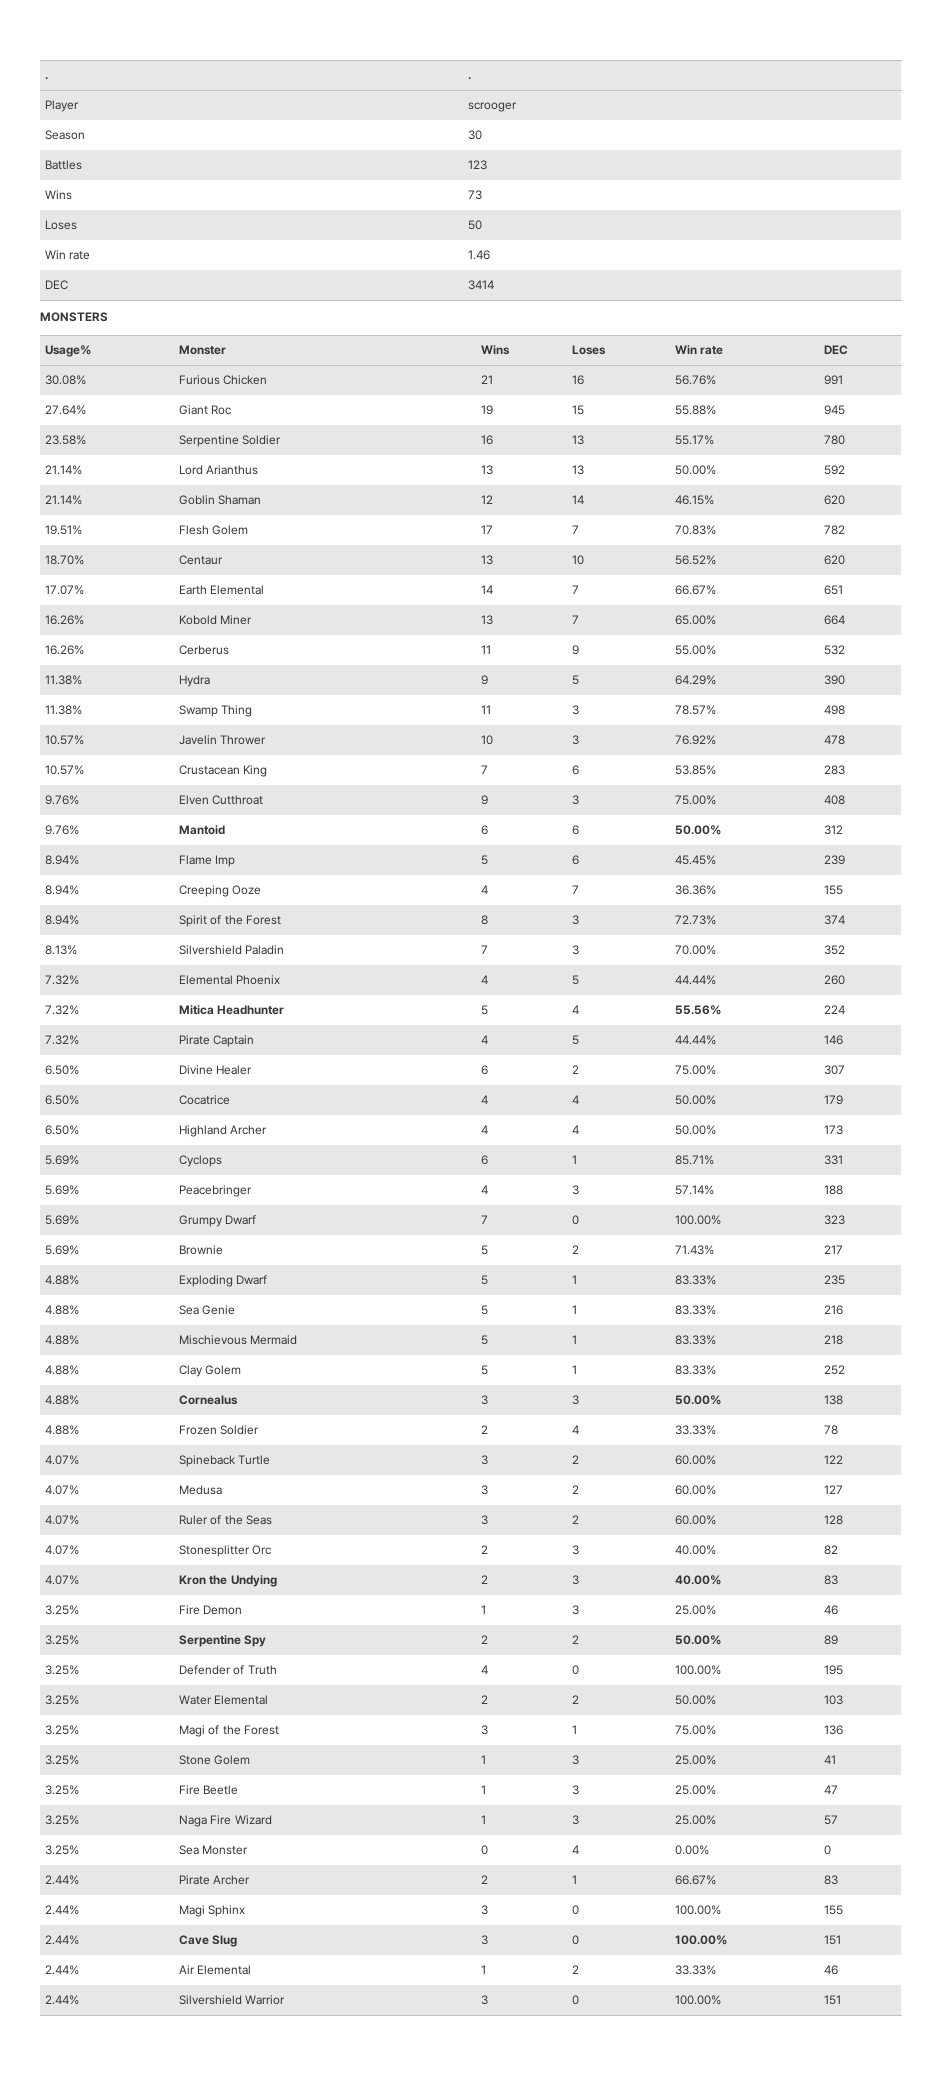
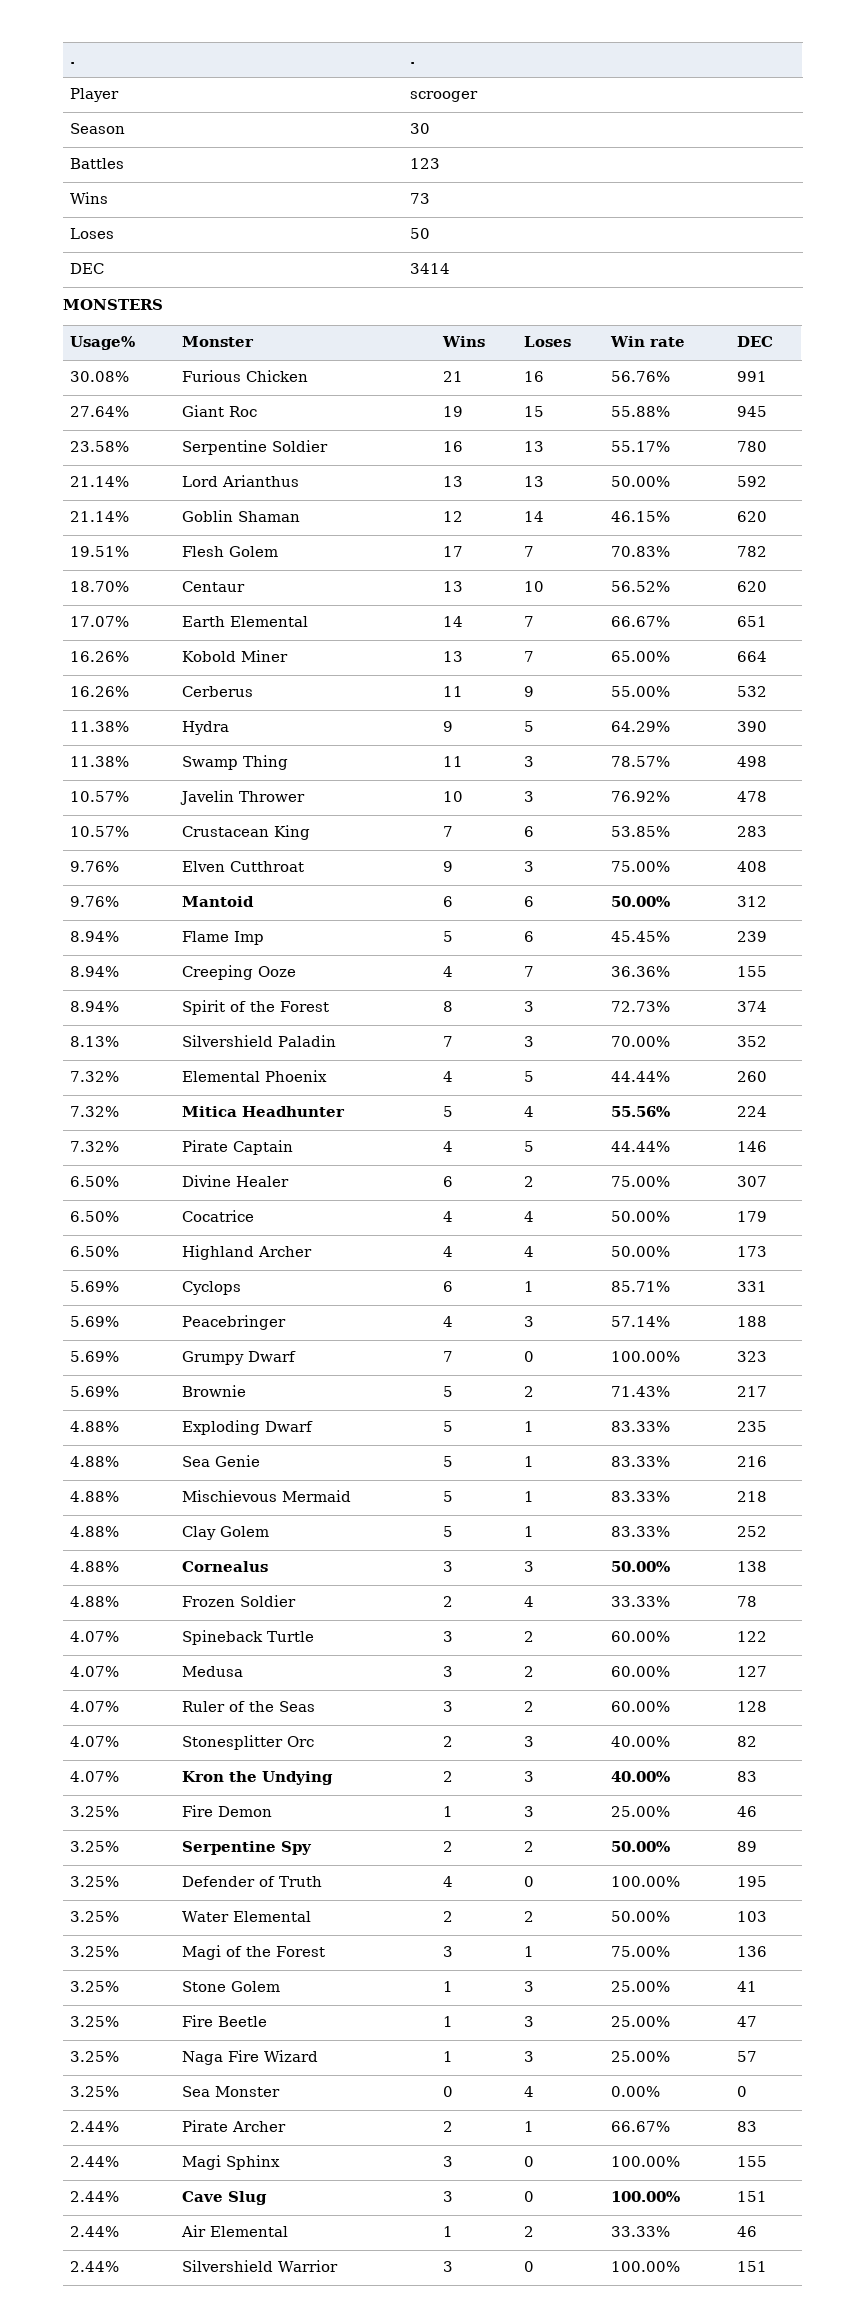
[45,250,91,260] [468,250,491,260] // Win rate | 1.46 -> (430, 233) none

